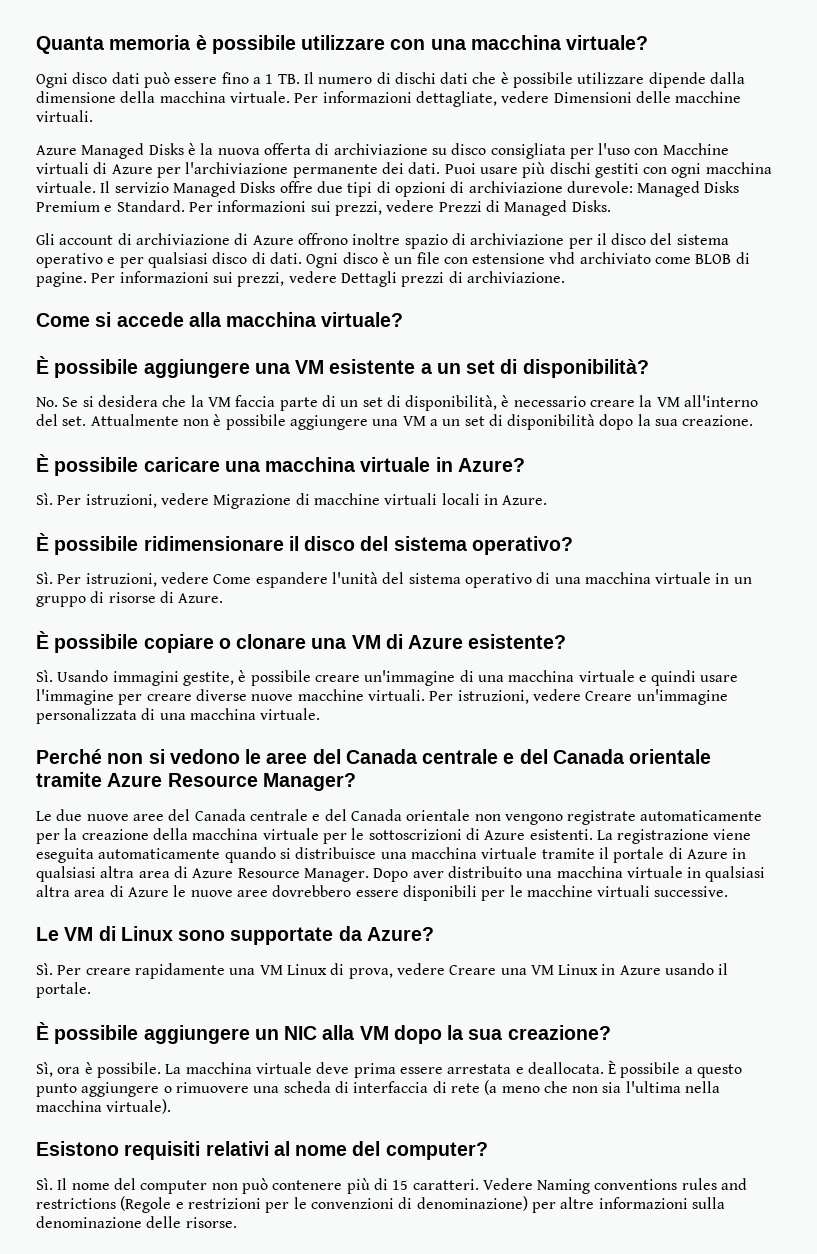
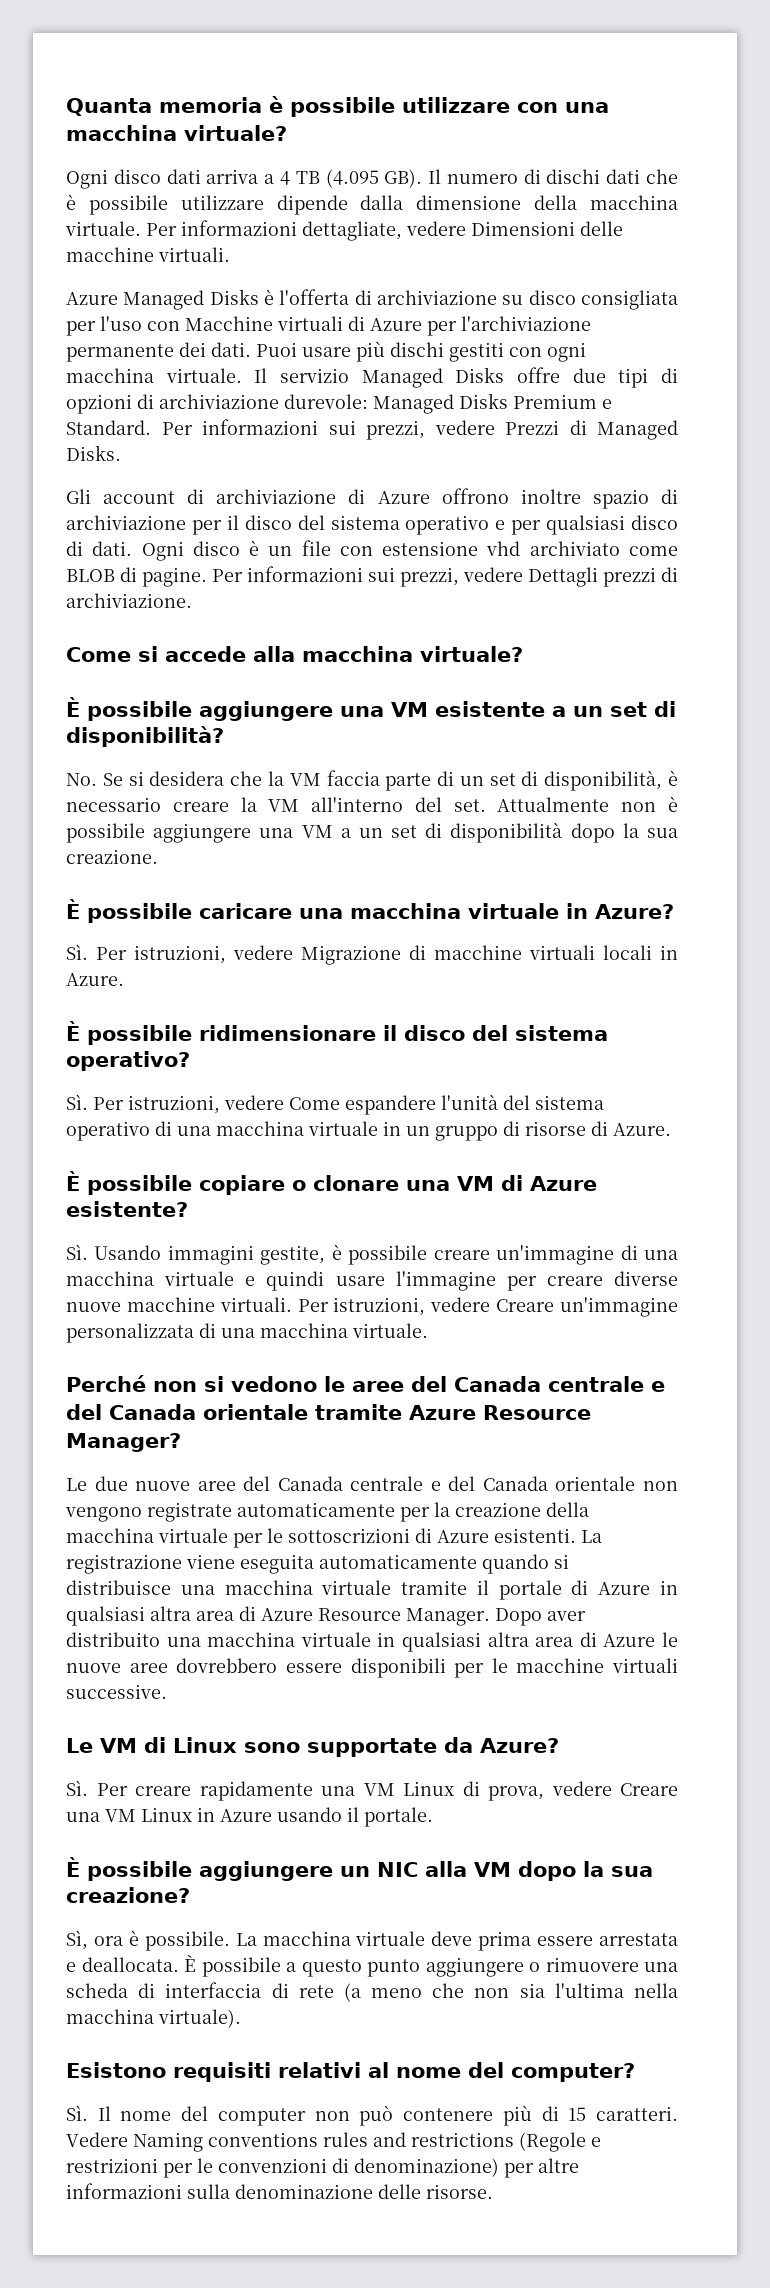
[143,72,300,88] può essere fino a 1 TB. -> [206,169,423,188] arriva a 4 TB (4.095 GB).
[200,143,311,155] la nuova offerta -> [279,289,350,305] l'offerta

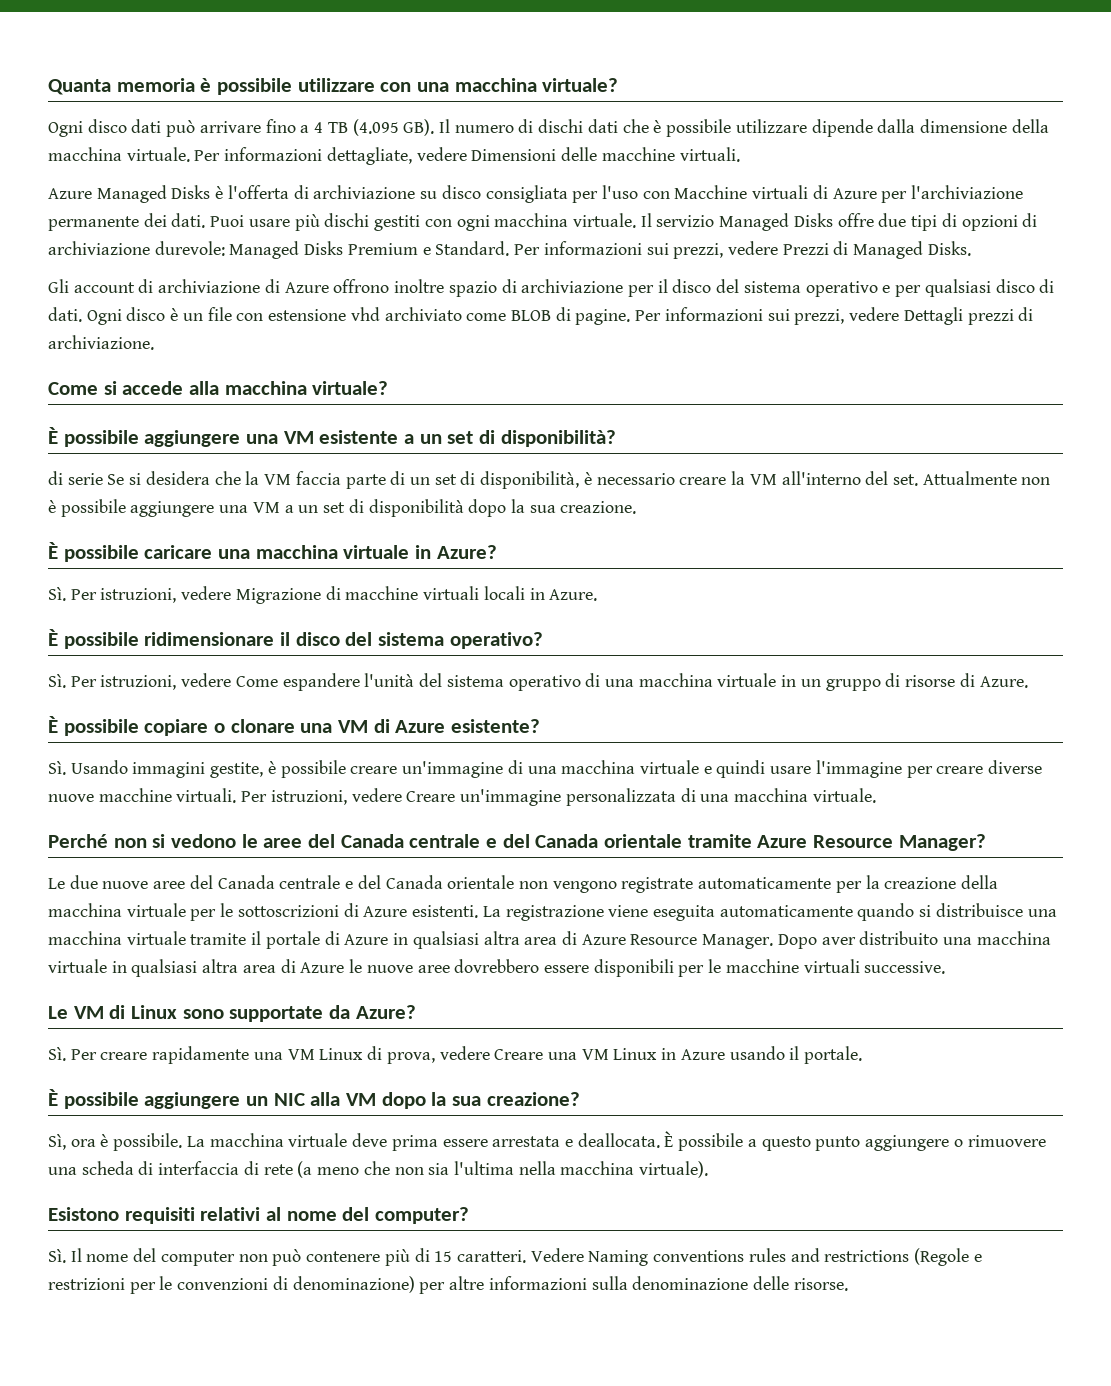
[206,169,259,184] arriva -> [166,119,296,137] può arrivare fino
[66,773,97,786] No. -> [48,471,103,485] di serie

